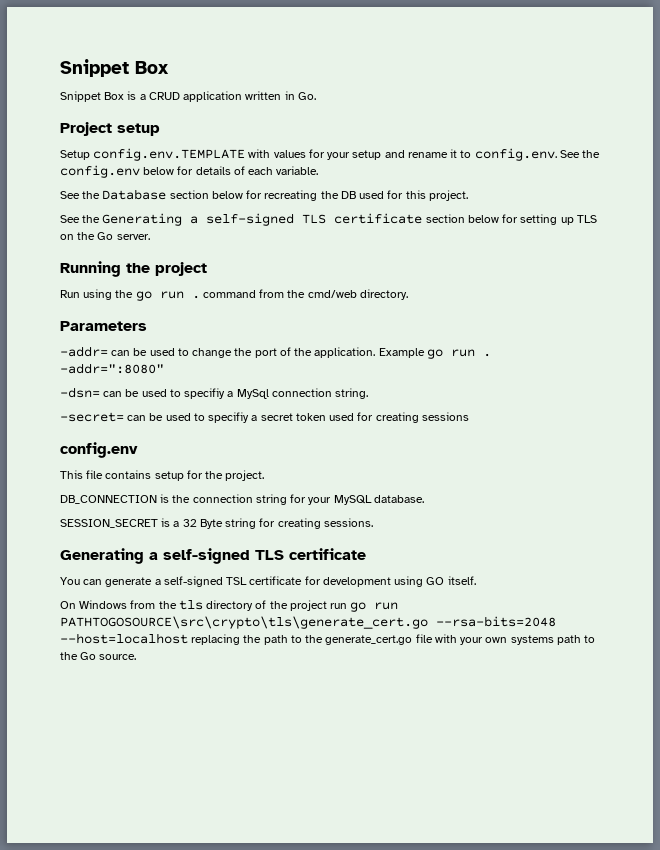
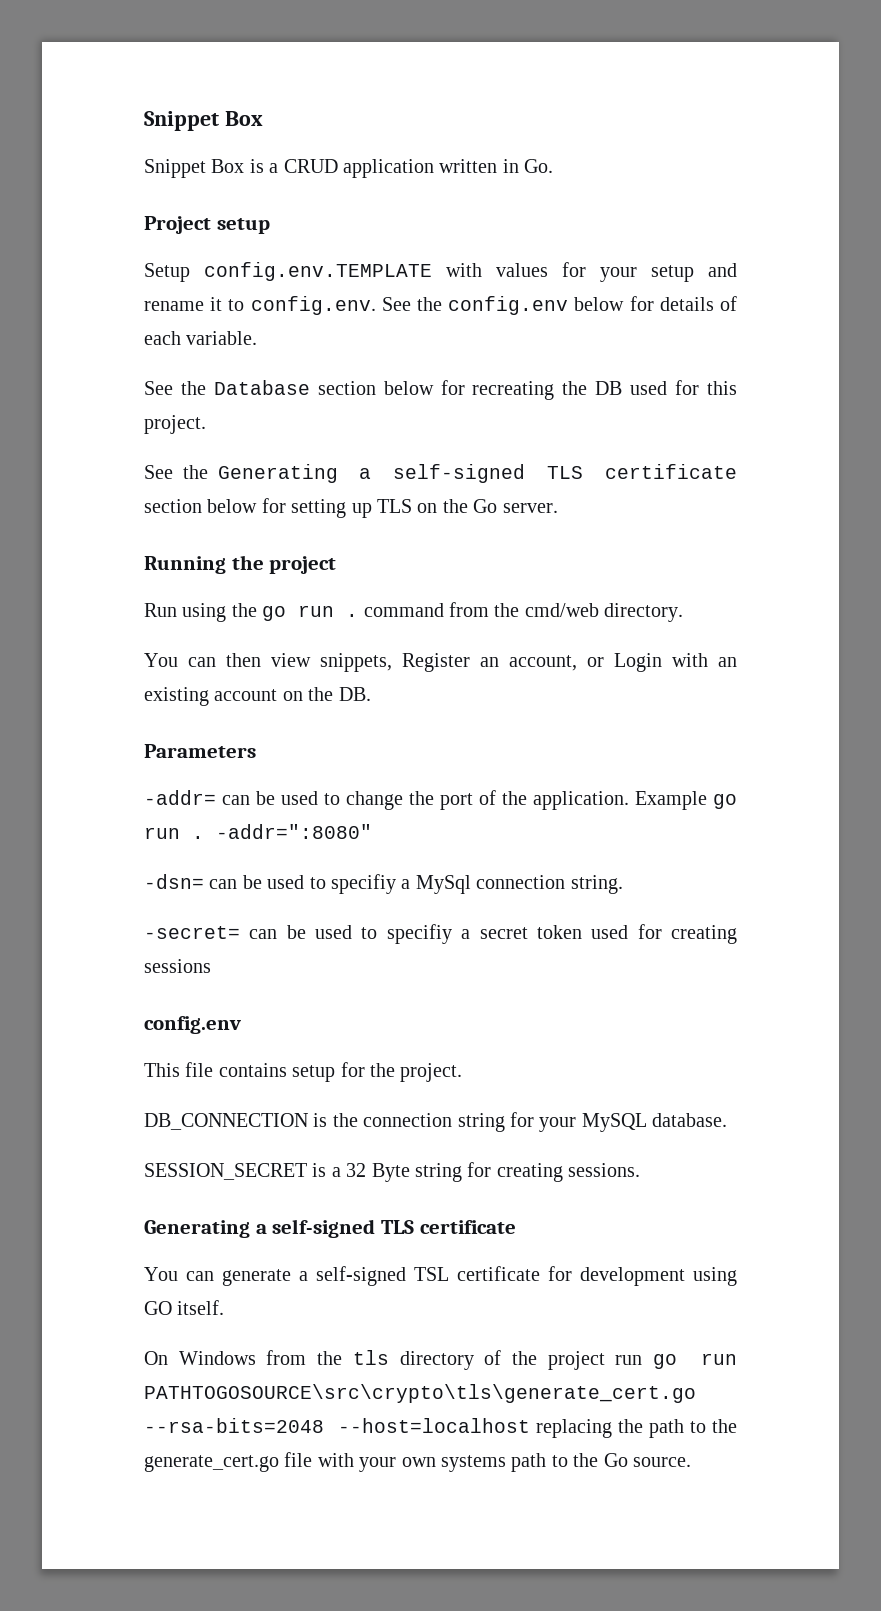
(408, 294) none -> [144,653,737,672] [144,687,371,706] // You can then view snippets, Register an account, or Login with an existing account on the DB.

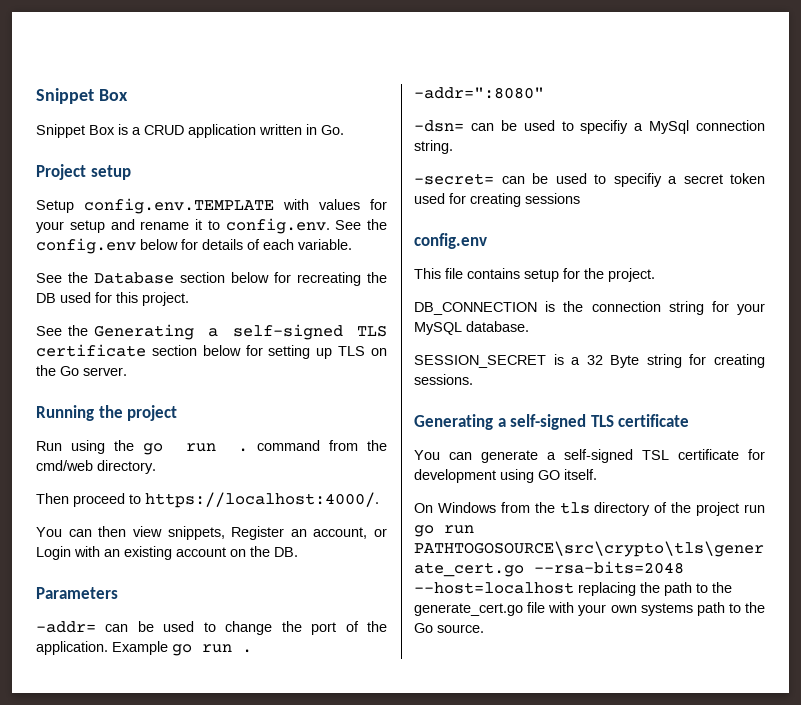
(684, 612) none -> [36,492,379,508] // Then proceed to https://localhost:4000/.

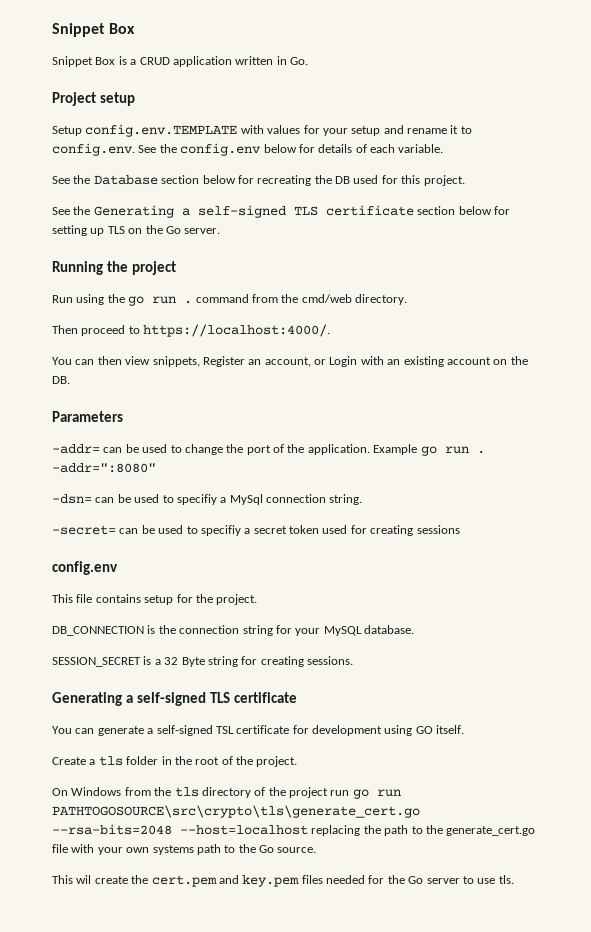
(597, 474) none -> [52,756,298,767] // Create a tls folder in the root of the project.
(484, 628) none -> [52,875,514,887] // This wil create the cert.pem and key.pem files needed for the Go server to use tls.

